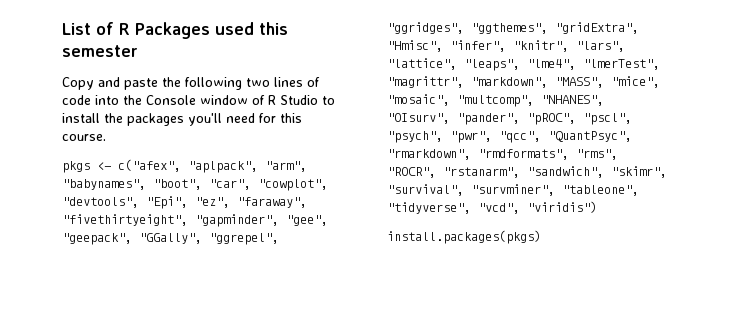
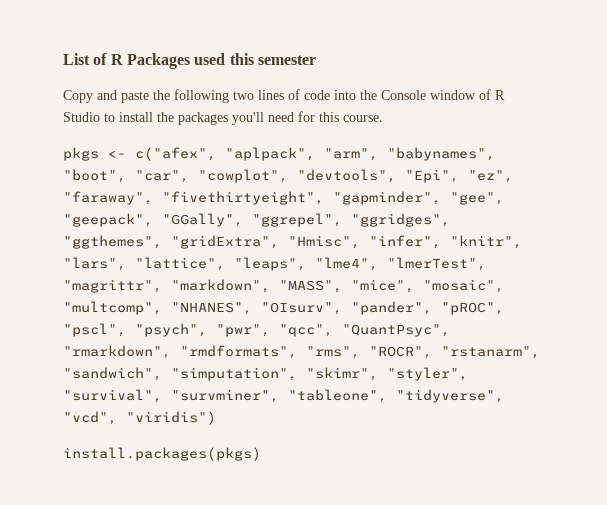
[611,166,667,178] "skimr", -> [171,367,468,381] "simputation", "skimr", "styler",

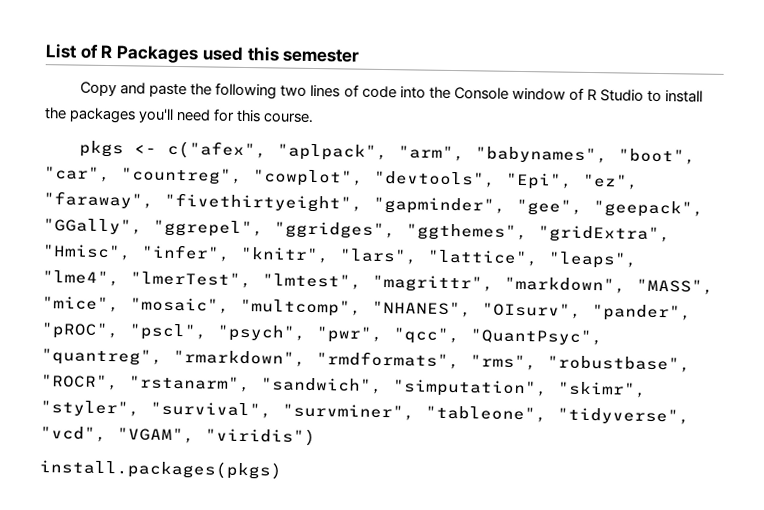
(189, 176) none -> [121,167,243,185] "countreg",
(486, 264) none -> [262,273,362,290] "lmtest",
(450, 330) none -> [41,348,163,366] "quantreg",
(360, 352) none -> [547,355,691,373] "robustbase",
(117, 418) none -> [117,427,195,444] "VGAM",

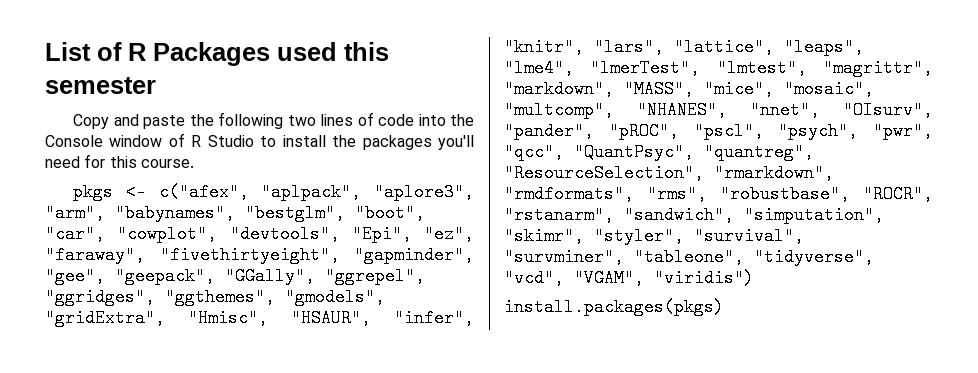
(389, 152) none -> [374,183,475,201] "aplore3",
(609, 155) none -> [245,204,345,222] "bestglm",
[121,167,243,185] "countreg", -> (105, 234) none
(528, 232) none -> [285,288,385,306] "gmodels",
(132, 252) none -> [291,309,371,327] "HSAUR",
(472, 309) none -> [750,101,820,119] "nnet",
(163, 357) none -> [504,164,704,182] "ResourceSelection",

